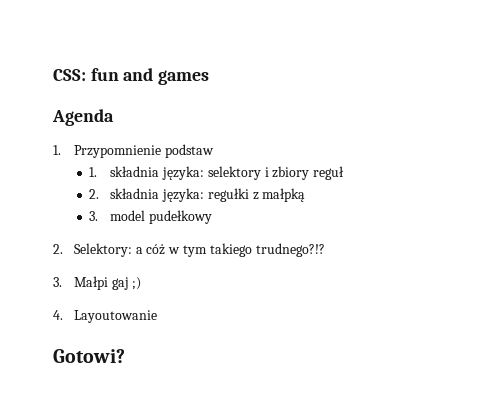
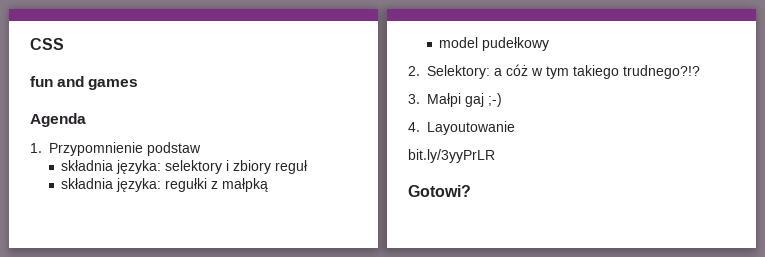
[53,69,86,81] CSS: -> [30,38,64,50] CSS //
[89,167,98,177] 1. -> (201, 149) none
[89,189,100,199] 2. -> (309, 167) none
[89,211,99,221] 3. -> (269, 185) none
[132,277,142,290] ;) -> [488,93,502,107] ;-)
(157, 316) none -> [408,149,495,163] // bit.ly/3yyPrLR

